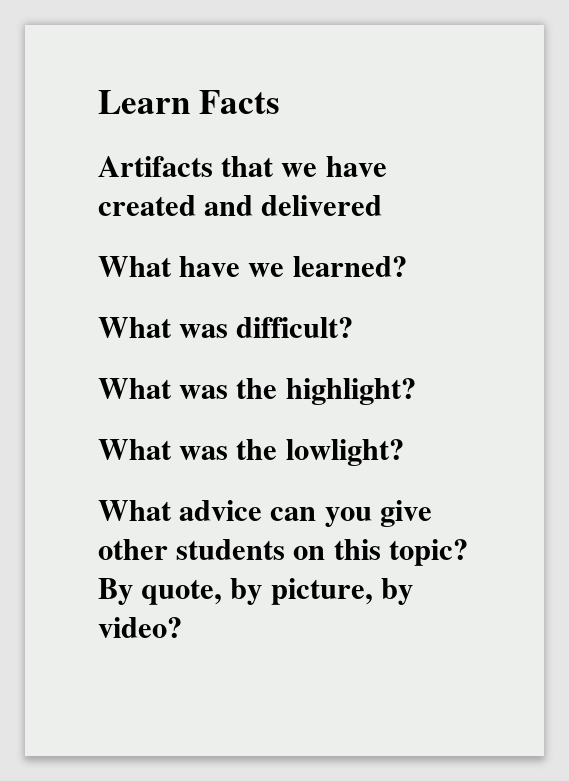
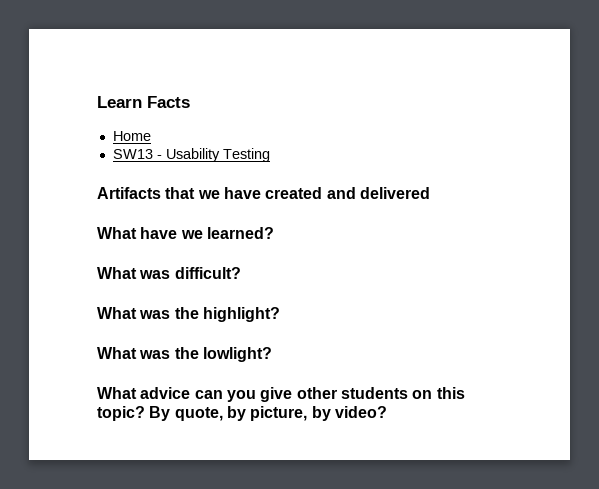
(281, 102) none -> [112,131,151,141] [112,148,270,162] // Home // SW13 - Usability Testing

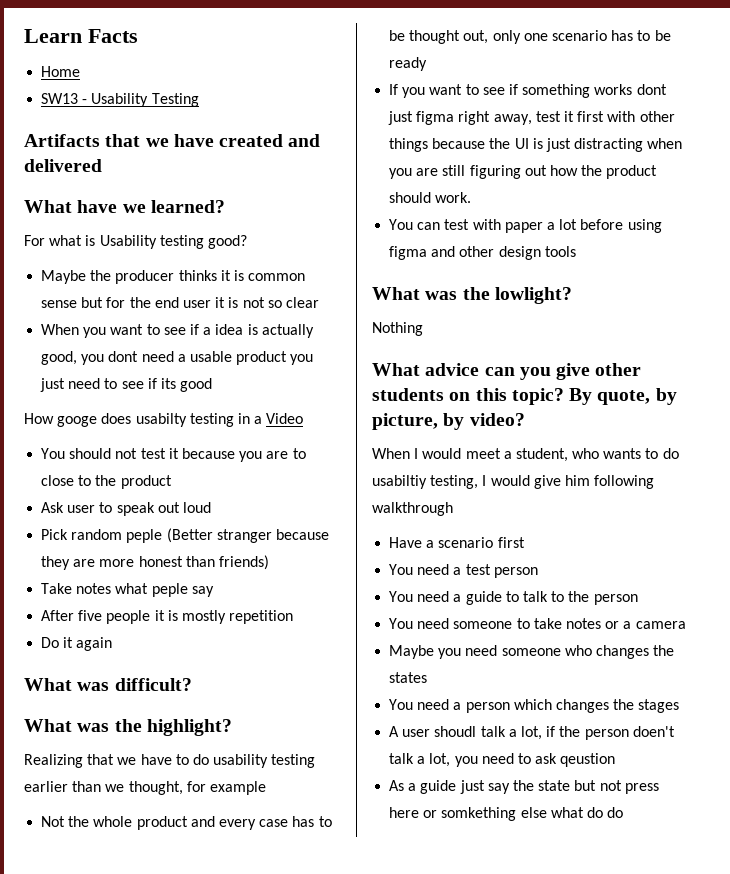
(274, 233) none -> [24,235,247,249] [41,270,306,284] [41,297,319,308] [41,324,314,338] [41,351,314,365] [40,378,213,392] [24,413,304,427] [41,448,306,462] [41,475,172,489] [41,502,211,516] [41,528,329,543] [41,555,269,570] [41,583,214,597] [41,610,294,624] [41,637,113,651] // For what is Usability testing good? // Maybe the producer thinks it is common sense but for the end user it is not so clear // When you want to see if a idea is actually good, you dont need a usable product you just need to see if its good // How googe does usabilty testing in a Video // You should not test it because you are to close to the product // Ask user to speak out loud // Pick random peple (Better stranger because they are more honest than friends) // Take notes what peple say // After five people it is mostly repetition // Do it again
(280, 314) none -> [24,754,316,768] [24,781,266,795] [41,816,332,830] [389,30,671,44] [389,57,428,71] [389,84,667,98] [388,111,675,125] [389,138,683,152] [389,165,658,179] [389,192,472,203] [389,219,662,233] [389,246,576,260] // Realizing that we have to do usability testing earlier than we thought, for example // Not the whole product and every case has to be thought out, only one scenario has to be ready // If you want to see if something works dont just figma right away, test it first with other things because the UI is just distracting when you are still figuring out how the product should work. // You can test with paper a lot before using figma and other design tools
(272, 354) none -> [372,322,423,336] // Nothing
(387, 412) none -> [372,448,679,462] [372,475,655,489] [372,502,453,516] [389,537,525,548] [389,564,538,578] [389,591,638,605] [389,618,686,629] [389,645,675,659] [389,672,428,683] [389,699,680,713] [389,726,675,740] [389,753,616,767] [389,780,659,794] [389,807,624,821] // When I would meet a student, who wants to do usabiltiy testing, I would give him following walkthrough // Have a scenario first // You need a test person // You need a guide to talk to the person // You need someone to take notes or a camera // Maybe you need someone who changes the states // You need a person which changes the stages // A user shoudl talk a lot, if the person doen't talk a lot, you need to ask qeustion // As a guide just say the state but not press here or somkething else what do do

